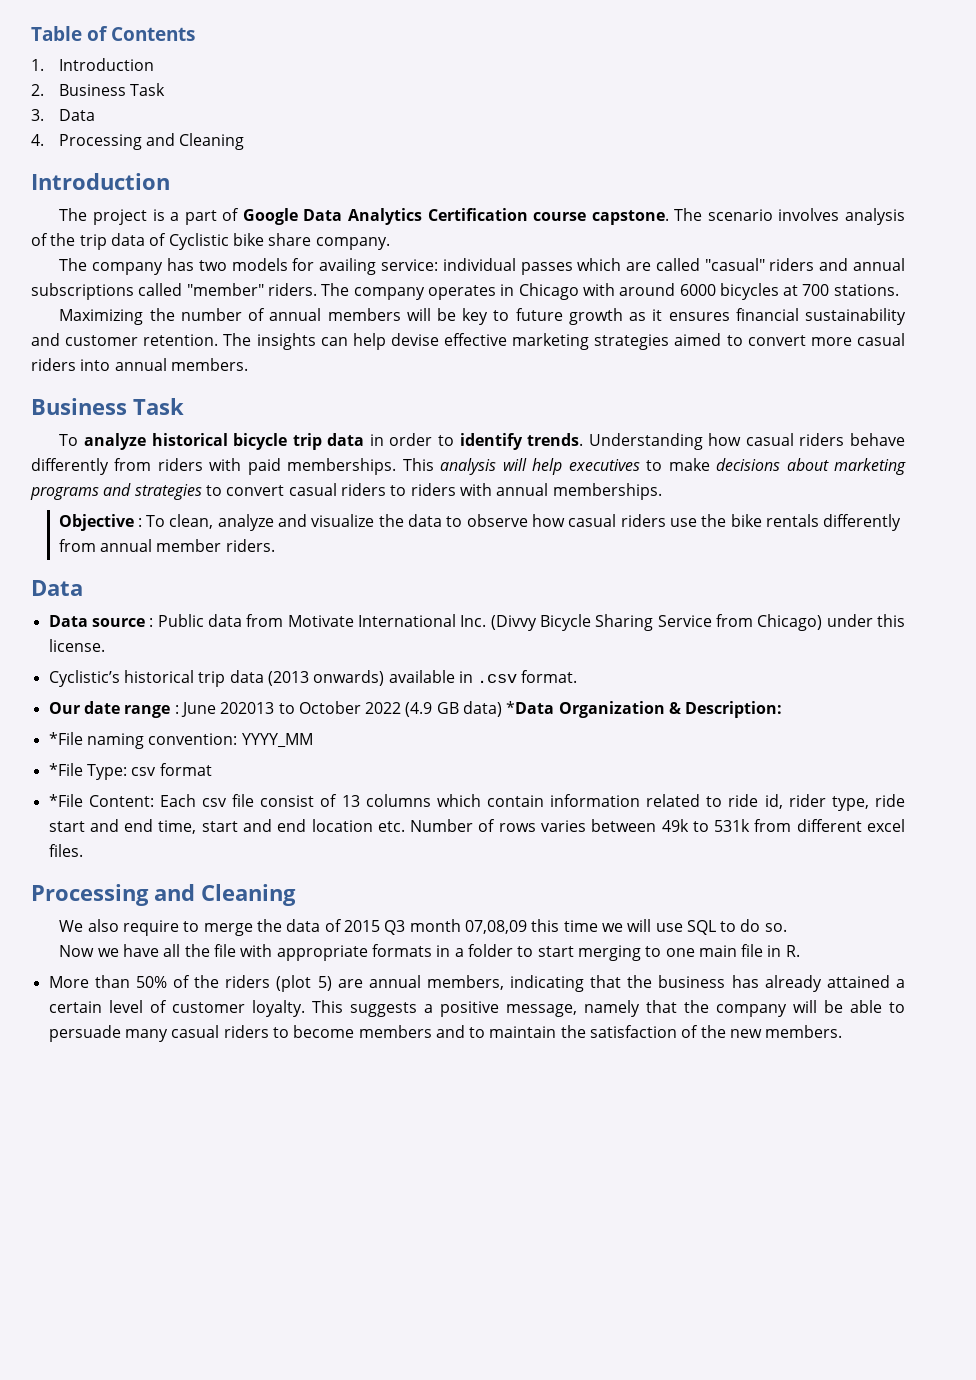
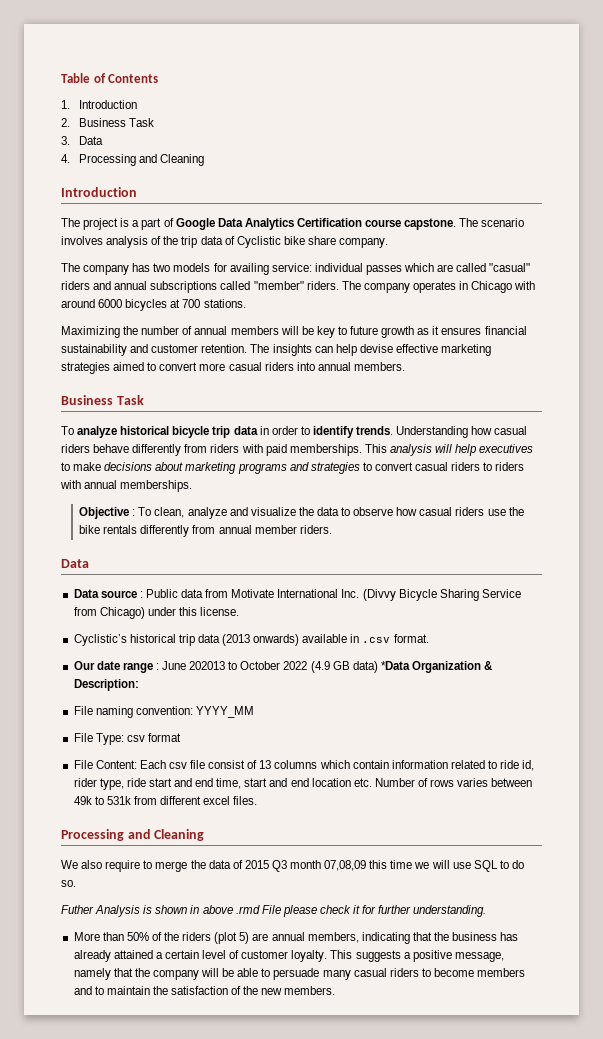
[48,732,83,745] *File -> [73,706,93,715] File
[48,763,83,776] *File -> [73,733,93,742] File
[48,794,83,807] *File -> [73,760,93,769] File
[59,944,800,961] Now we have all the file with appropriate formats in a folder to start merging to one main file in R. -> [61,905,487,917] Futher Analysis is shown in above .rmd File please check it for further understanding.

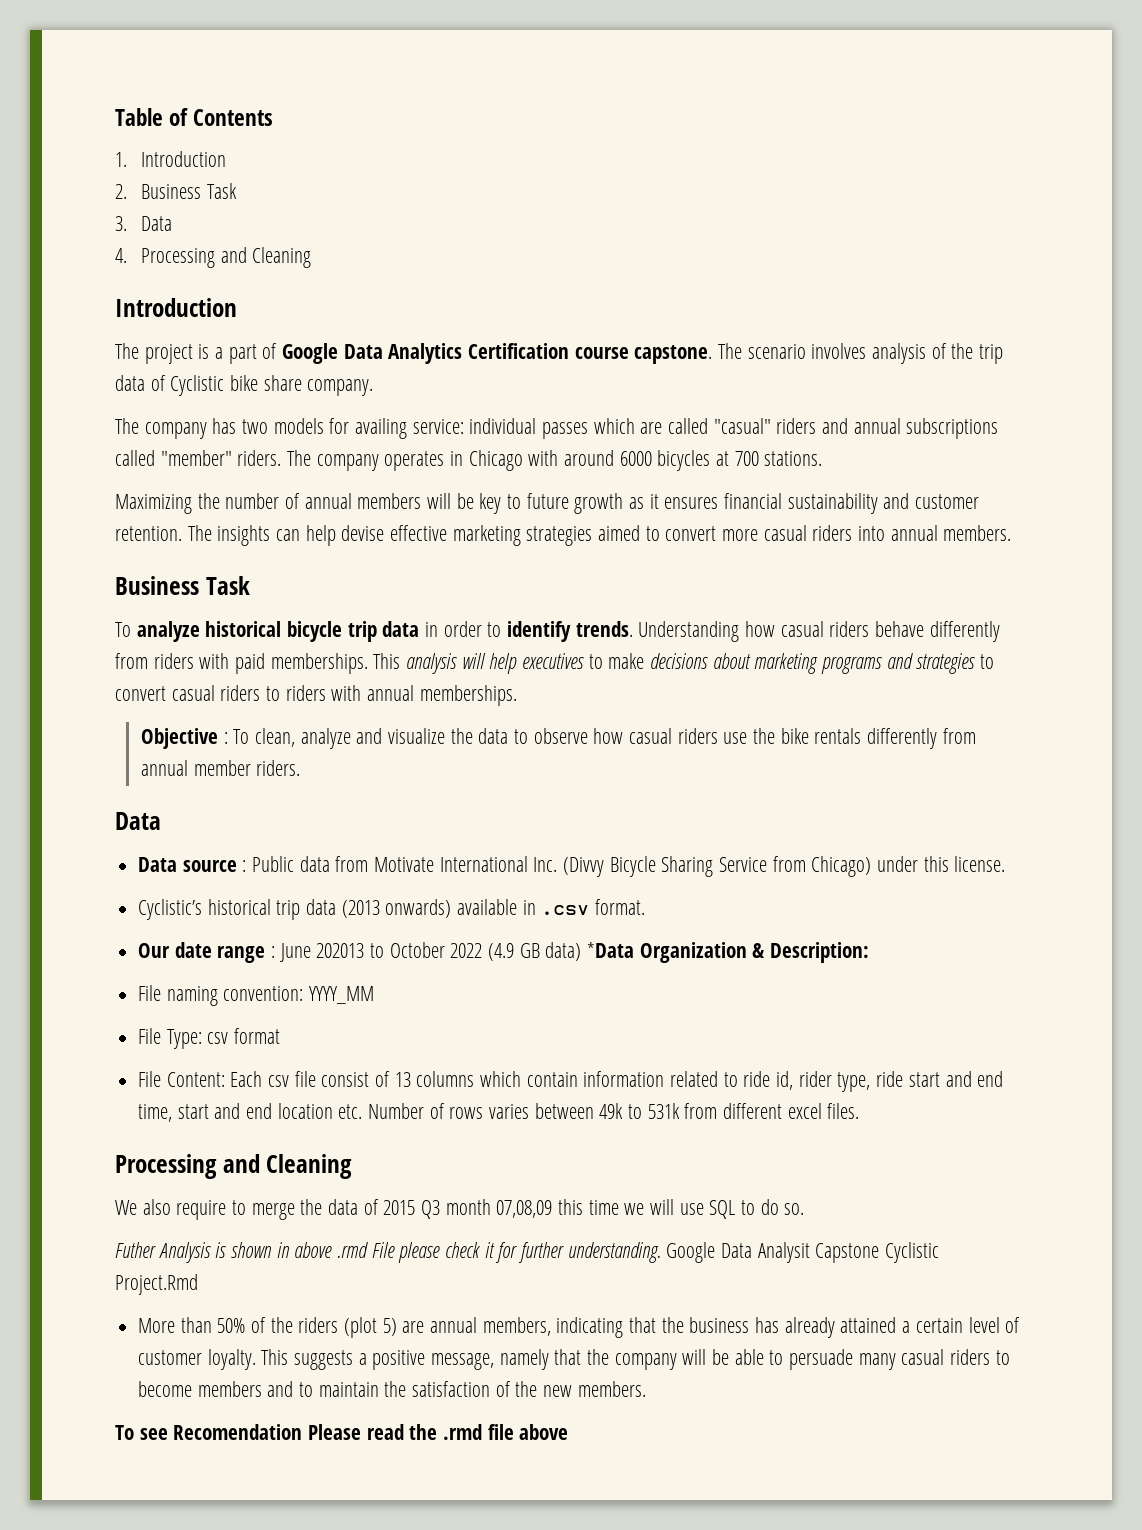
(487, 911) none -> [666,1242,940,1263] [115,1274,198,1295] Google Data Analysit Capstone Cyclistic Project.Rmd
(336, 990) none -> [115,1424,569,1440] // To see Recomendation Please read the .rmd file above

